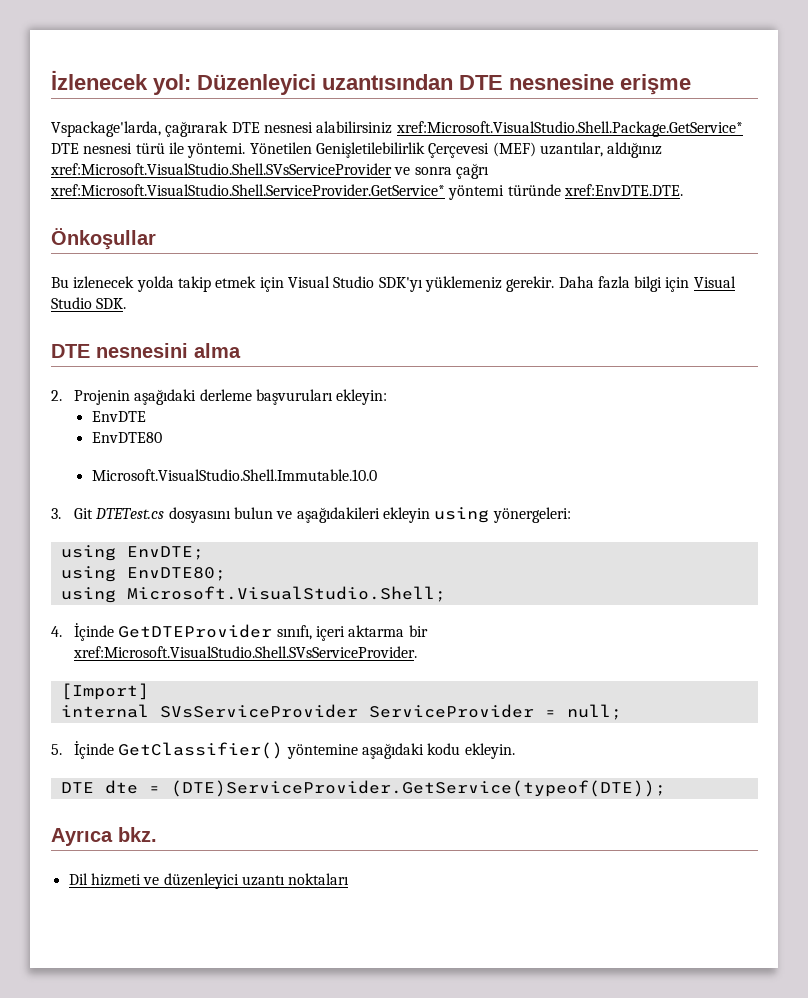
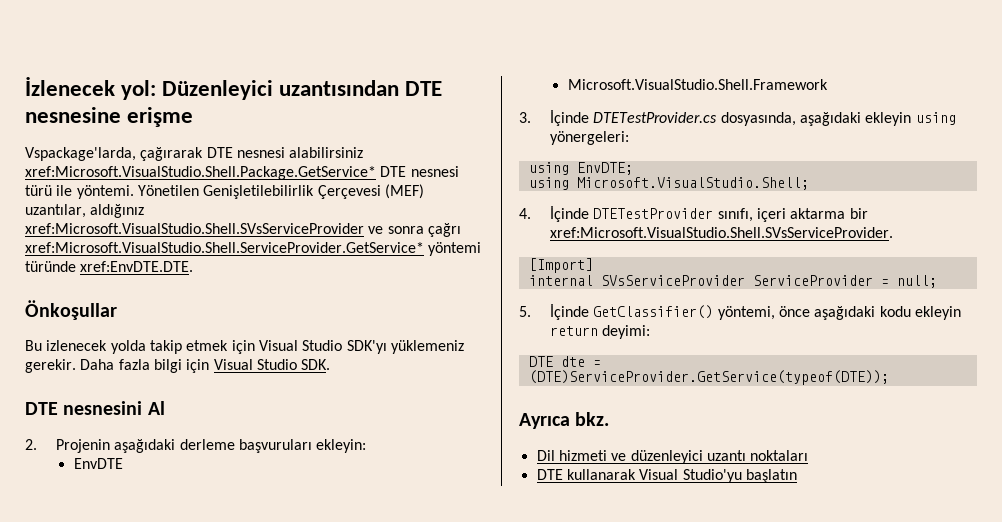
[194,343,241,358] alma -> [147,401,165,415] Al
[91,432,162,443] [91,469,377,481] EnvDTE80 // Microsoft.VisualStudio.Shell.Immutable.10.0 -> [567,79,828,90] Microsoft.VisualStudio.Shell.Framework
[73,507,380,523] Git DTETest.cs dosyasını bulun ve aşağıdakileri -> [549,110,861,126] İçinde DTETestProvider.cs dosyasında, aşağıdaki
[60,566,226,582] // using EnvDTE80; -> (633, 168) none
[118,624,273,638] GetDTEProvider -> [593,208,714,219] DTETestProvider
[286,743,515,759] yöntemine aşağıdaki kodu ekleyin. -> [717,306,961,320] [549,325,651,339] yöntemi, önce aşağıdaki kodu ekleyin return deyimi:
(350, 879) none -> [536,469,797,483] // DTE kullanarak Visual Studio'yu başlatın

